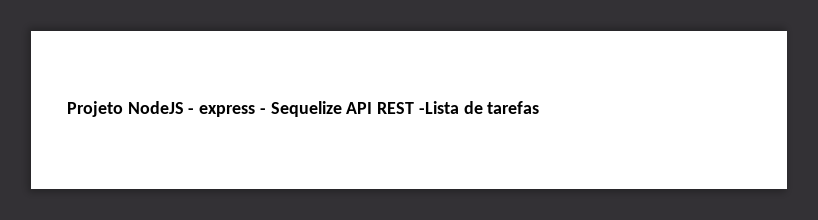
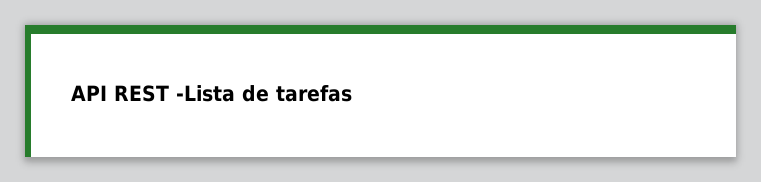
[67,101,342,117] Projeto NodeJS - express - Sequelize -> (71, 93) none

